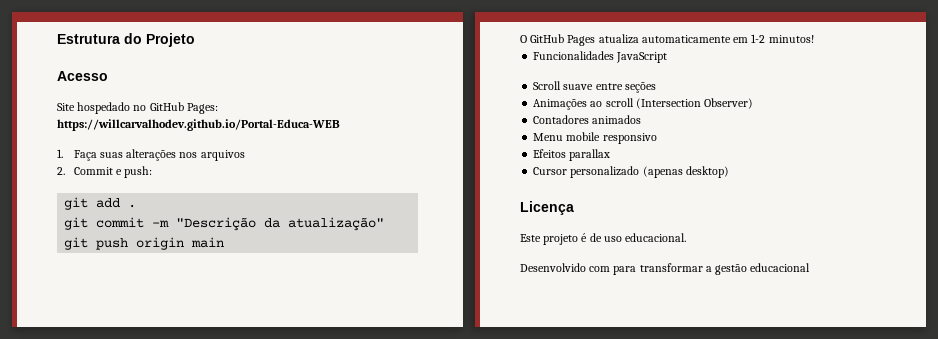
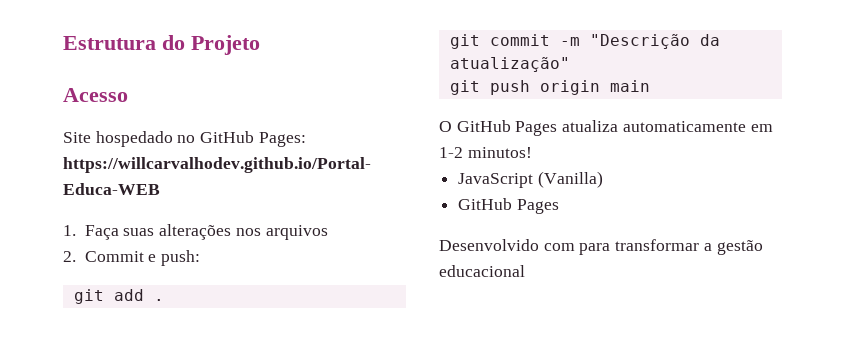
[533,51,615,60] Funcionalidades -> (532, 152) none
[533,81,656,93] [533,98,754,110] [533,115,642,124] [533,132,657,144] [533,149,611,161] [533,166,729,178] [520,201,574,215] [520,233,687,245] // Scroll suave entre seções // Animações ao scroll (Intersection Observer) // Contadores animados // Menu mobile responsivo // Efeitos parallax // Cursor personalizado (apenas desktop) // Licença // Este projeto é de uso educacional. -> [537,171,603,188] [458,198,559,214] (Vanilla) // GitHub Pages

